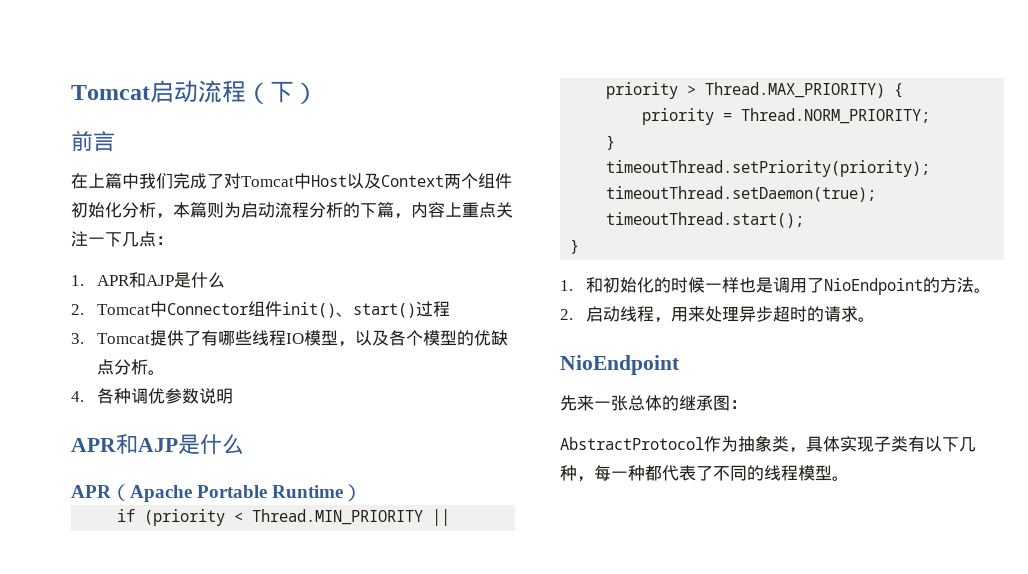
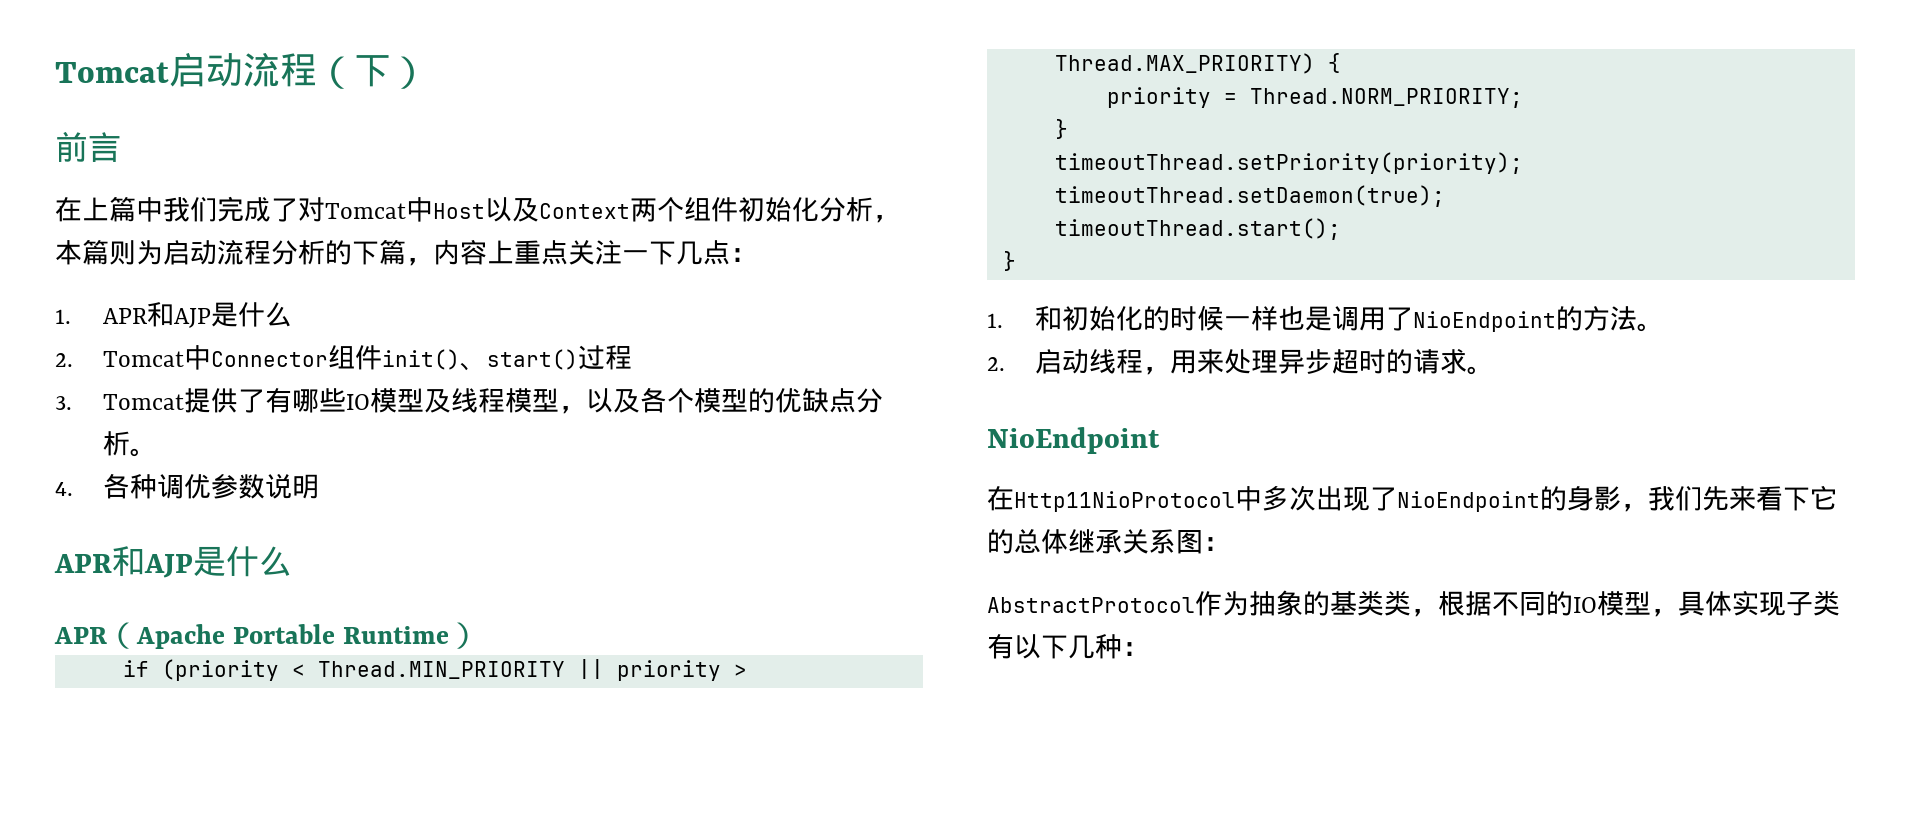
[252,330,305,346] 线程IO -> [346,388,506,413] IO模型及线程
[560,395,747,411] [560,435,789,452] 先来一张总体的继承图： // AbstractProtocol作为抽象类 -> [987,485,1837,512] [987,529,1230,554] [987,590,1651,617] 在Http11NioProtocol中多次出现了NioEndpoint的身影，我们先来看下它的总体继承关系图： // AbstractProtocol作为抽象的基类类，根据不同的IO模型
[577,465,849,482] ，每一种都代表了不同的线程模型。 -> [1122,642,1149,656] ：

